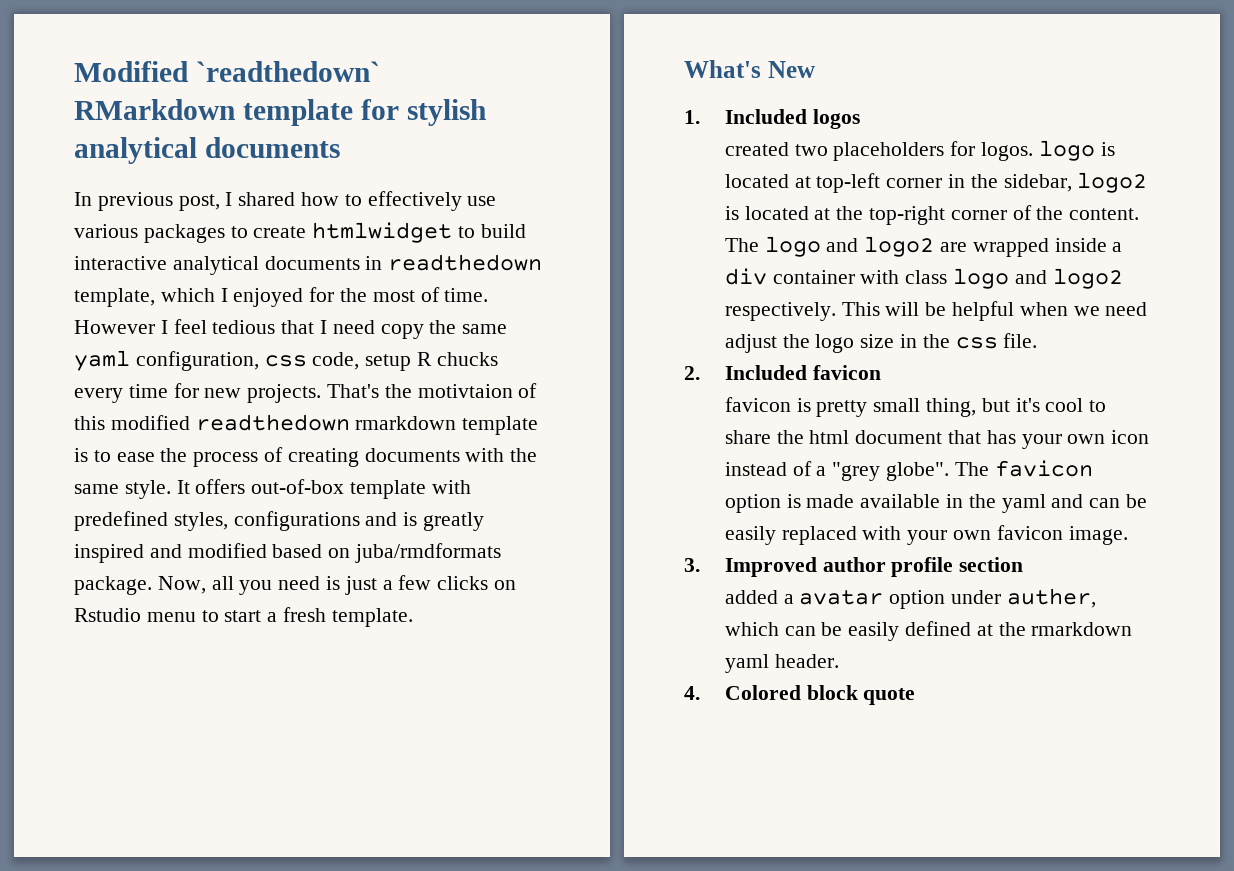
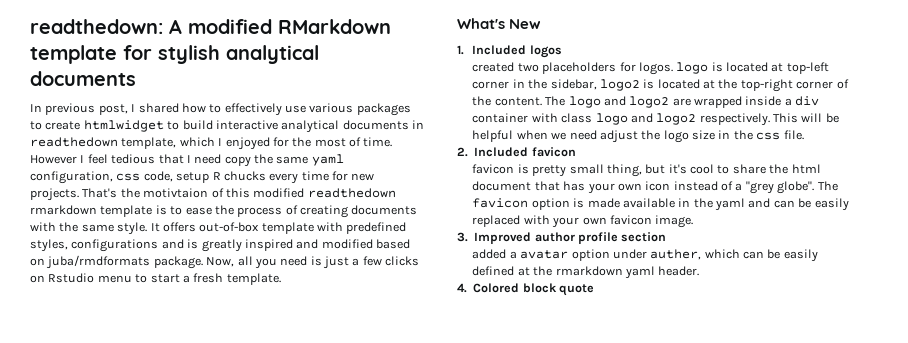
[74,61,380,82] Modified `readthedown` -> [30,19,272,34] readthedown: A modified

